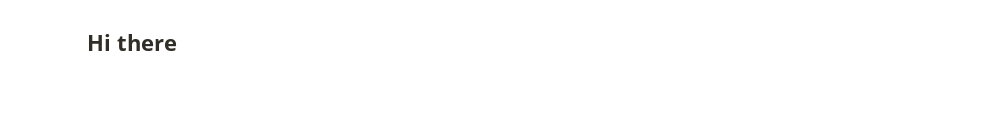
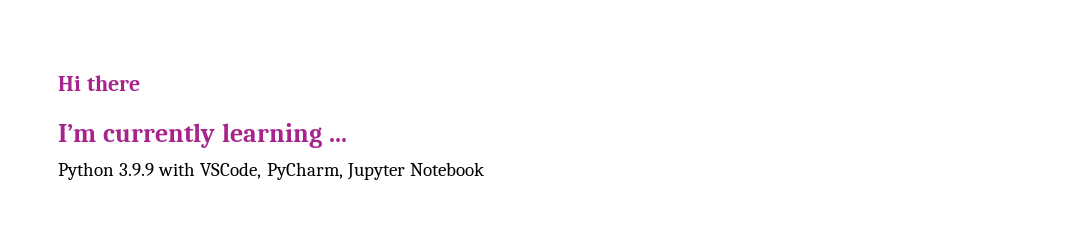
(177, 42) none -> [58,123,347,148] [58,162,485,180] // I’m currently learning ... // Python 3.9.9 with VSCode, PyCharm, Jupyter Notebook

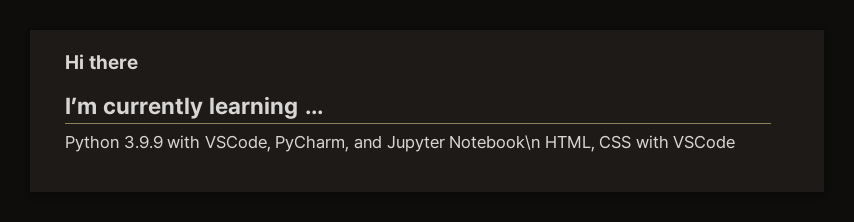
[346,162,485,180] Jupyter Notebook -> [353,135,736,152] and Jupyter Notebook\n HTML, CSS with VSCode

